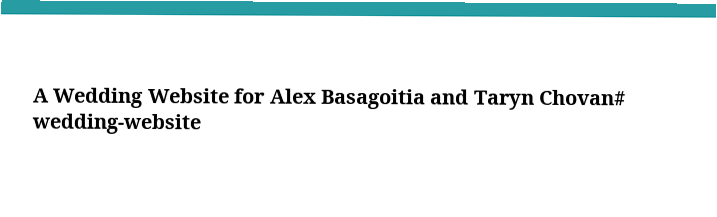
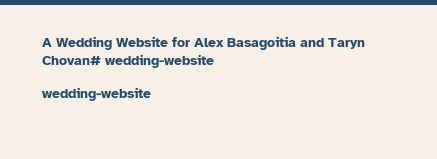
(201, 124) none -> [42,87,151,101] // wedding-website

